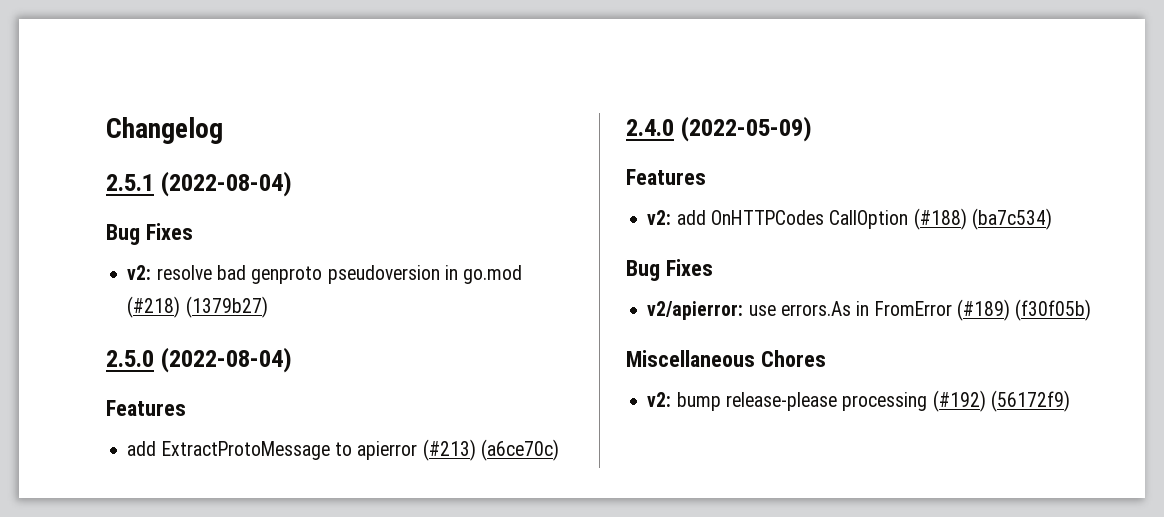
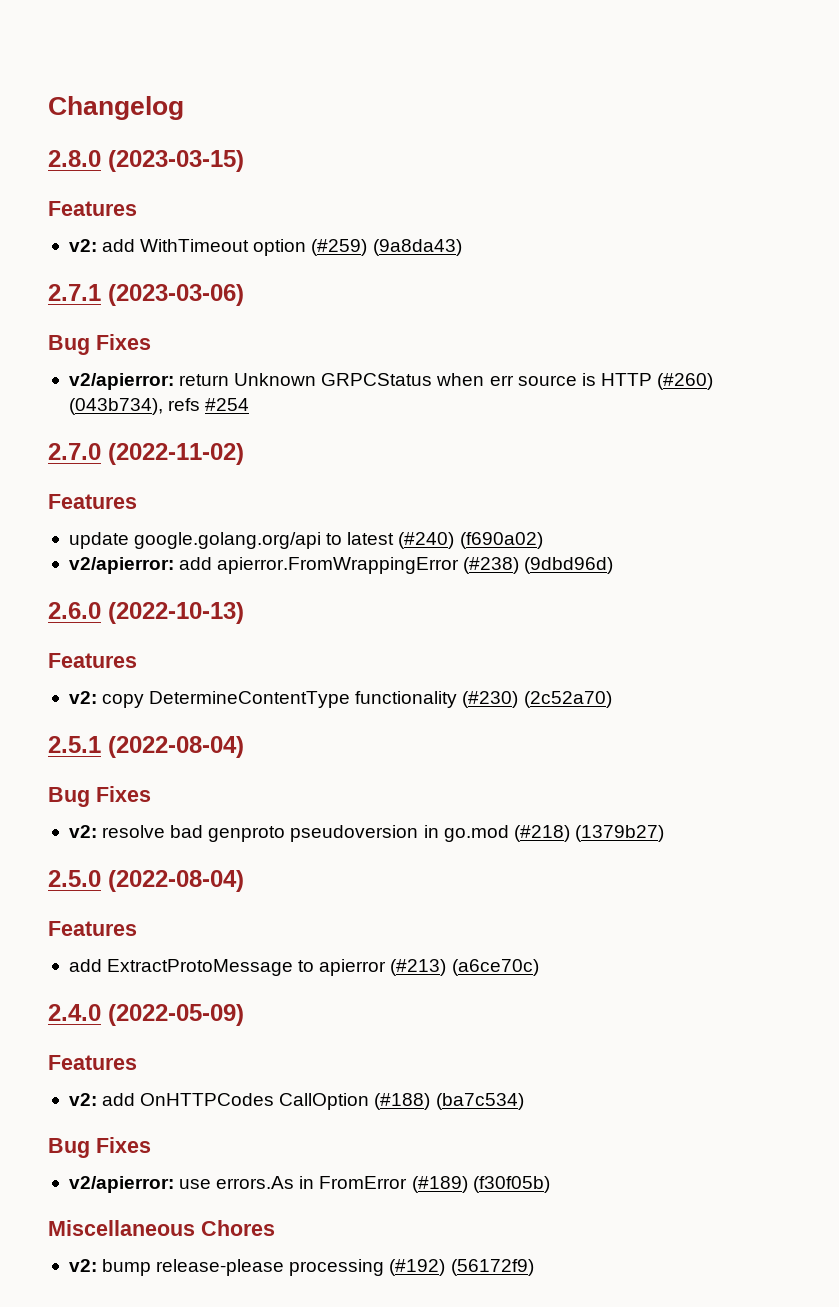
(223, 130) none -> [48,150,244,172] [48,201,137,216] [68,239,462,256] [48,284,244,306] [48,334,151,355] [68,373,714,390] [68,398,250,415] [48,443,244,465] [48,494,137,509] [68,532,543,549] [68,557,614,574] [48,602,244,624] [48,653,137,668] [68,691,612,708] // 2.8.0 (2023-03-15) // Features // v2: add WithTimeout option (#259) (9a8da43) // 2.7.1 (2023-03-06) // Bug Fixes // v2/apierror: return Unknown GRPCStatus when err source is HTTP (#260) (043b734), refs #254 // 2.7.0 (2022-11-02) // Features // update google.golang.org/api to latest (#240) (f690a02) // v2/apierror: add apierror.FromWrappingError (#238) (9dbd96d) // 2.6.0 (2022-10-13) // Features // v2: copy DetermineContentType functionality (#230) (2c52a70)

